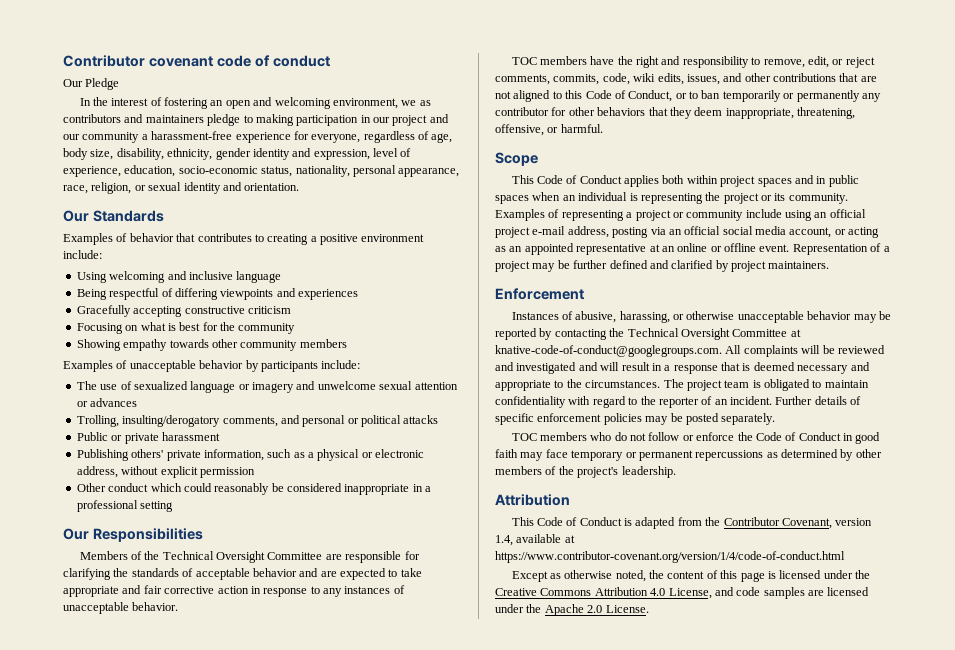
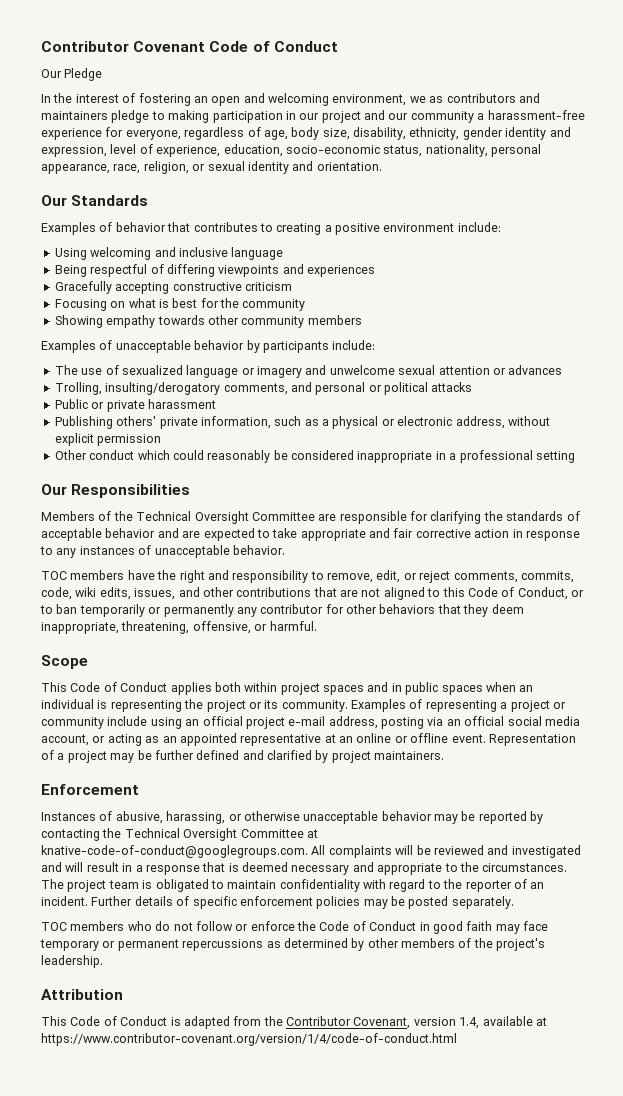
[63,55,330,67] Contributor covenant code of conduct -> [41,41,338,52] Contributor Covenant Code of Conduct
[511,570,871,582] [495,587,870,599] [495,604,649,616] // Except as otherwise noted, the content of this page is licensed under the Creative Commons Attribution 4.0 License, and code samples are licensed under the Apache 2.0 License. -> (457, 1039) none

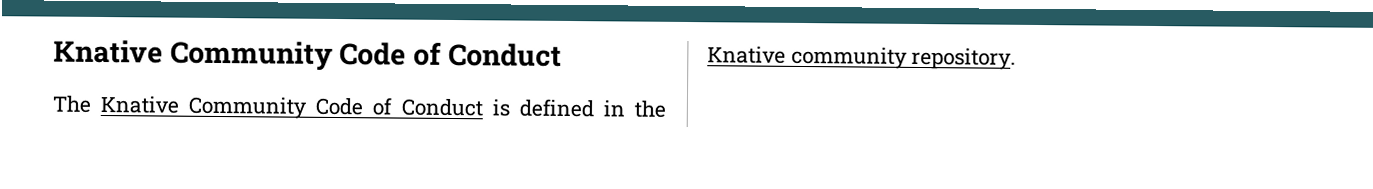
[41,41,206,52] Contributor Covenant -> [53,39,333,71] Knative Community
[41,68,103,81] [41,93,540,106] [41,110,585,123] [41,127,571,140] [41,144,541,157] [41,161,382,174] [41,195,149,206] [41,222,501,235] [54,247,284,260] [54,264,375,277] [54,281,292,294] [54,298,306,311] [54,315,362,328] [41,340,376,353] [54,365,563,378] [54,382,473,395] [54,399,216,412] [54,416,550,429] [54,433,162,446] [54,450,575,463] [41,484,191,498] [41,511,580,524] [41,528,580,541] [40,545,285,558] [41,570,574,583] [41,587,584,600] [40,604,524,617] [41,621,317,634] [41,655,88,669] [41,682,534,695] [41,699,566,712] [41,716,580,729] [41,733,576,746] [41,750,445,763] [41,784,139,795] [41,811,544,824] [41,828,318,841] [41,845,581,858] [41,862,568,875] [41,879,545,892] [41,896,514,909] [41,921,548,934] [40,938,546,951] [41,955,103,968] [41,989,123,1000] [41,1016,547,1029] [41,1033,457,1046] Our Pledge // In the interest of fostering an open and welcoming environment, we as contributors and maintainers pledge to making participation in our project and our community a harassment-free experience for everyone, regardless of age, body size, disability, ethnicity, gender identity and expression, level of experience, education, socio-economic status, nationality, personal appearance, race, religion, or sexual identity and orientation. // Our Standards // Examples of behavior that contributes to creating a positive environment include: // Using welcoming and inclusive language // Being respectful of differing viewpoints and experiences // Gracefully accepting constructive criticism // Focusing on what is best for the community // Showing empathy towards other community members // Examples of unacceptable behavior by participants include: // The use of sexualized language or imagery and unwelcome sexual attention or advances // Trolling, insulting/derogatory comments, and personal or political attacks // Public or private harassment // Publishing others' private information, such as a physical or electronic address, without explicit permission // Other conduct which could reasonably be considered inappropriate in a professional setting // Our Responsibilities // Members of the Technical Oversight Committee are responsible for clarifying the standards of acceptable behavior and are expected to take appropriate and fair corrective action in response to any instances of unacceptable behavior. // TOC members have the right and responsibility to remove, edit, or reject comments, commits, code, wiki edits, issues, and other contributions that are not aligned to this Code of Conduct, or to ban temporarily or permanently any contributor for other behaviors that they deem inappropriate, threatening, offensive, or harmful. // Scope // This Code of Conduct applies both within project spaces and in public spaces when an individual is representing the project or its community. Examples of representing a project or community include using an official project e-mail address, posting via an official social media account, or acting as an appointed representative at an online or offline event. Representation of a project may be further defined and clarified by project maintainers. // Enforcement // Instances of abusive, harassing, or otherwise unacceptable behavior may be reported by contacting the Technical Oversight Committee at knative-code-of-conduct@googlegroups.com. All complaints will be reviewed and investigated and will result in a response that is deemed necessary and appropriate to the circumstances. The project team is obligated to maintain confidentiality with regard to the reporter of an incident. Further details of specific enforcement policies may be posted separately. // TOC members who do not follow or enforce the Code of Conduct in good faith may face temporary or permanent repercussions as determined by other members of the project's leadership. // Attribution // This Code of Conduct is adapted from the Contributor Covenant, version 1.4, available at https://www.contributor-covenant.org/version/1/4/code-of-conduct.html -> [52,95,666,119] [707,46,1017,70] The Knative Community Code of Conduct is defined in the Knative community repository.

